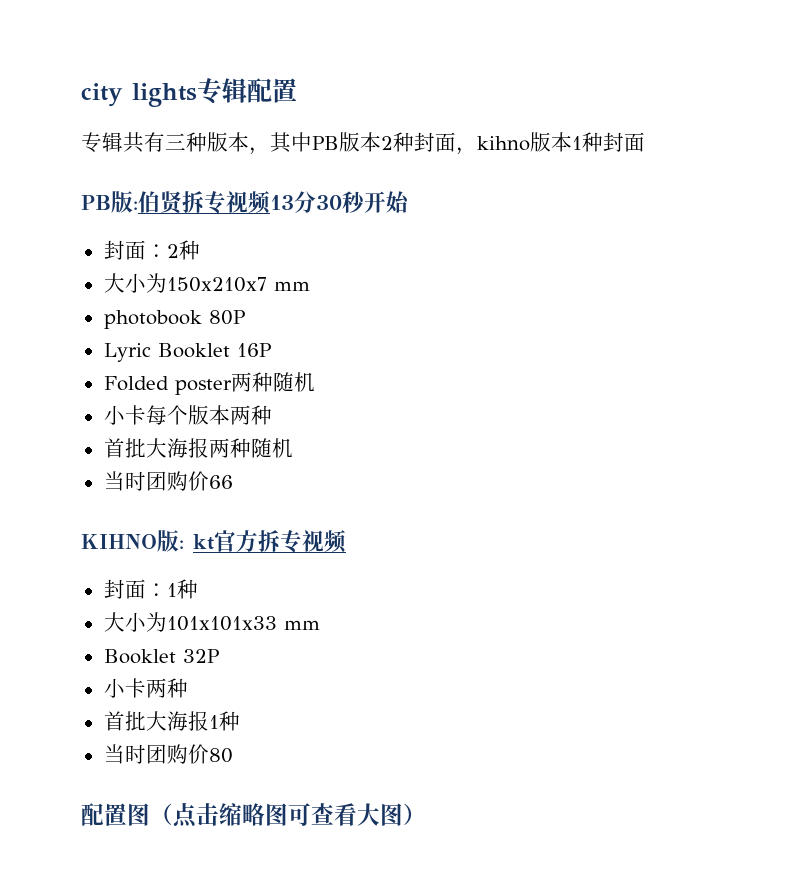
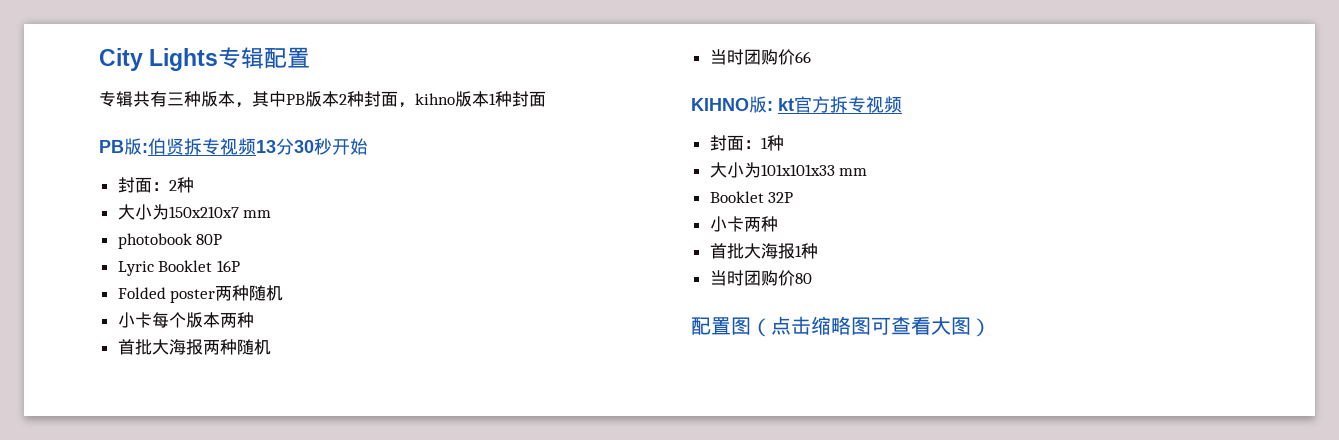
[81,83,197,107] city lights -> [99,48,219,71] City Lights

